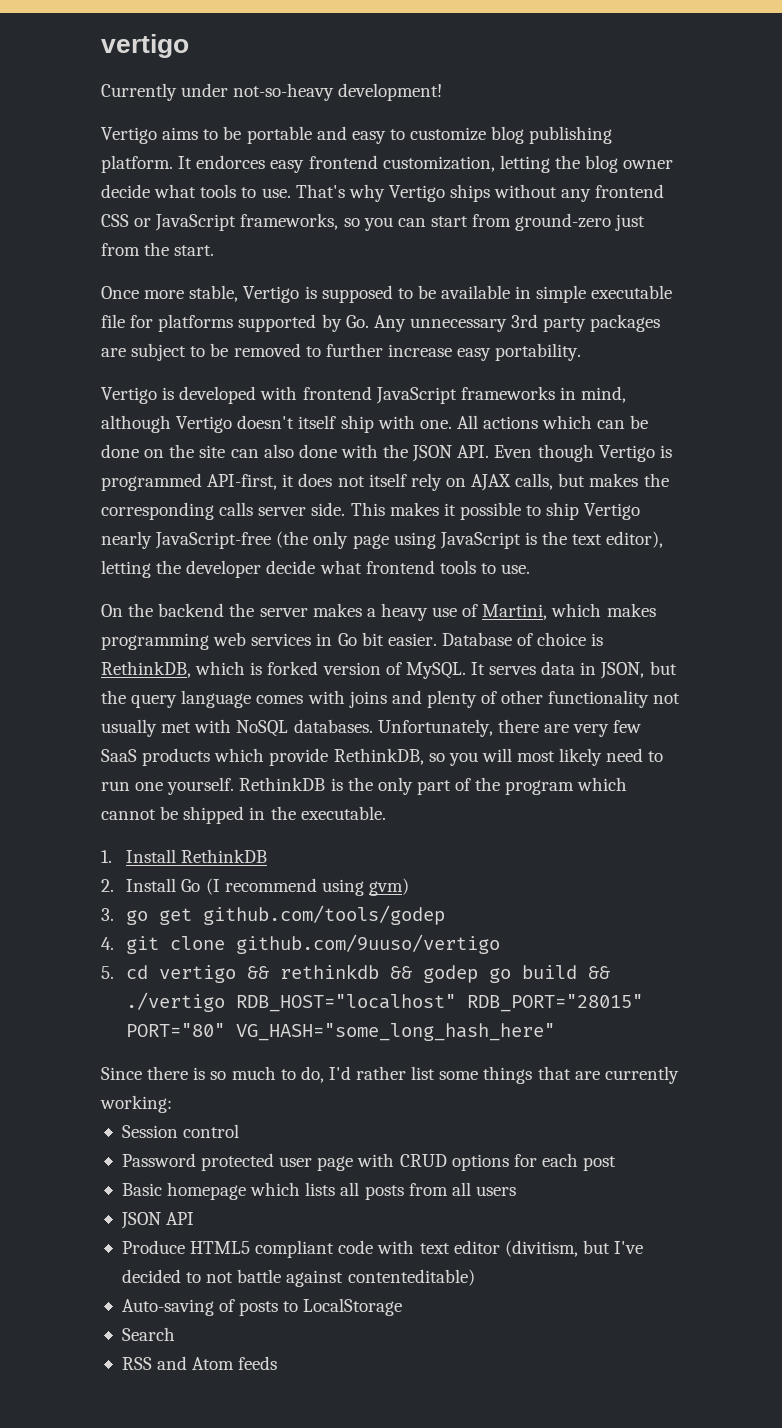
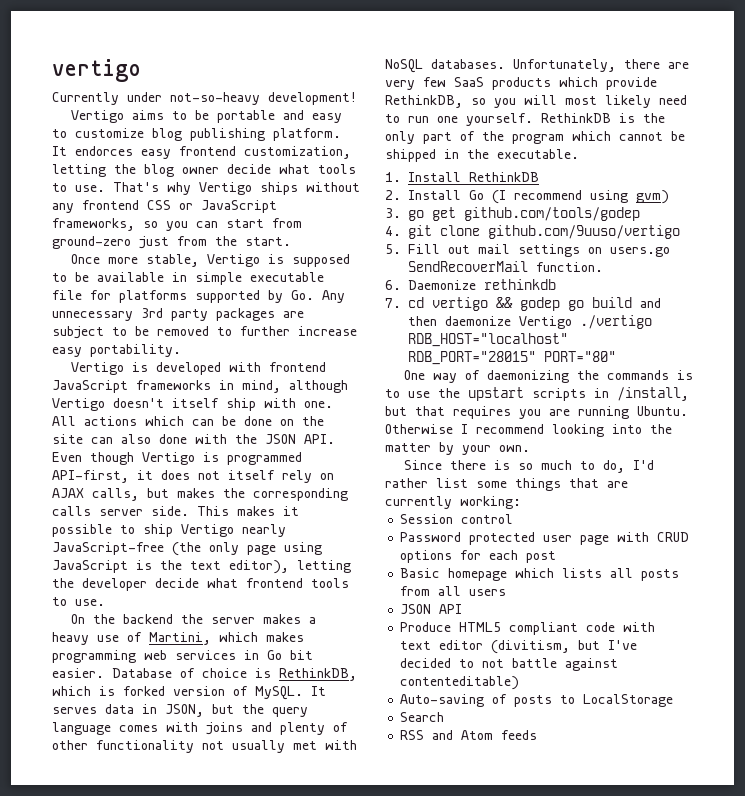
(114, 972) none -> [408,244,670,257] [408,261,603,272] [385,279,556,290] [385,298,401,308] Fill out mail settings on users.go SendRecoverMail function. // 6. Daemonize rethinkdb // 7.
[280,964,413,979] rethinkdb && -> (513, 302) none
[588,966,611,979] && -> [640,298,661,308] [408,316,572,329] and then daemonize Vertigo
[236,1023,556,1041] VG_HASH="some_long_hash_here" -> [403,370,693,383] [385,387,689,401] [385,406,688,419] [385,424,672,437] [385,442,530,455] // One way of daemonizing the commands is to use the upstart scripts in /install, but that requires you are running Ubuntu. Otherwise I recommend looking into the matter by your own.

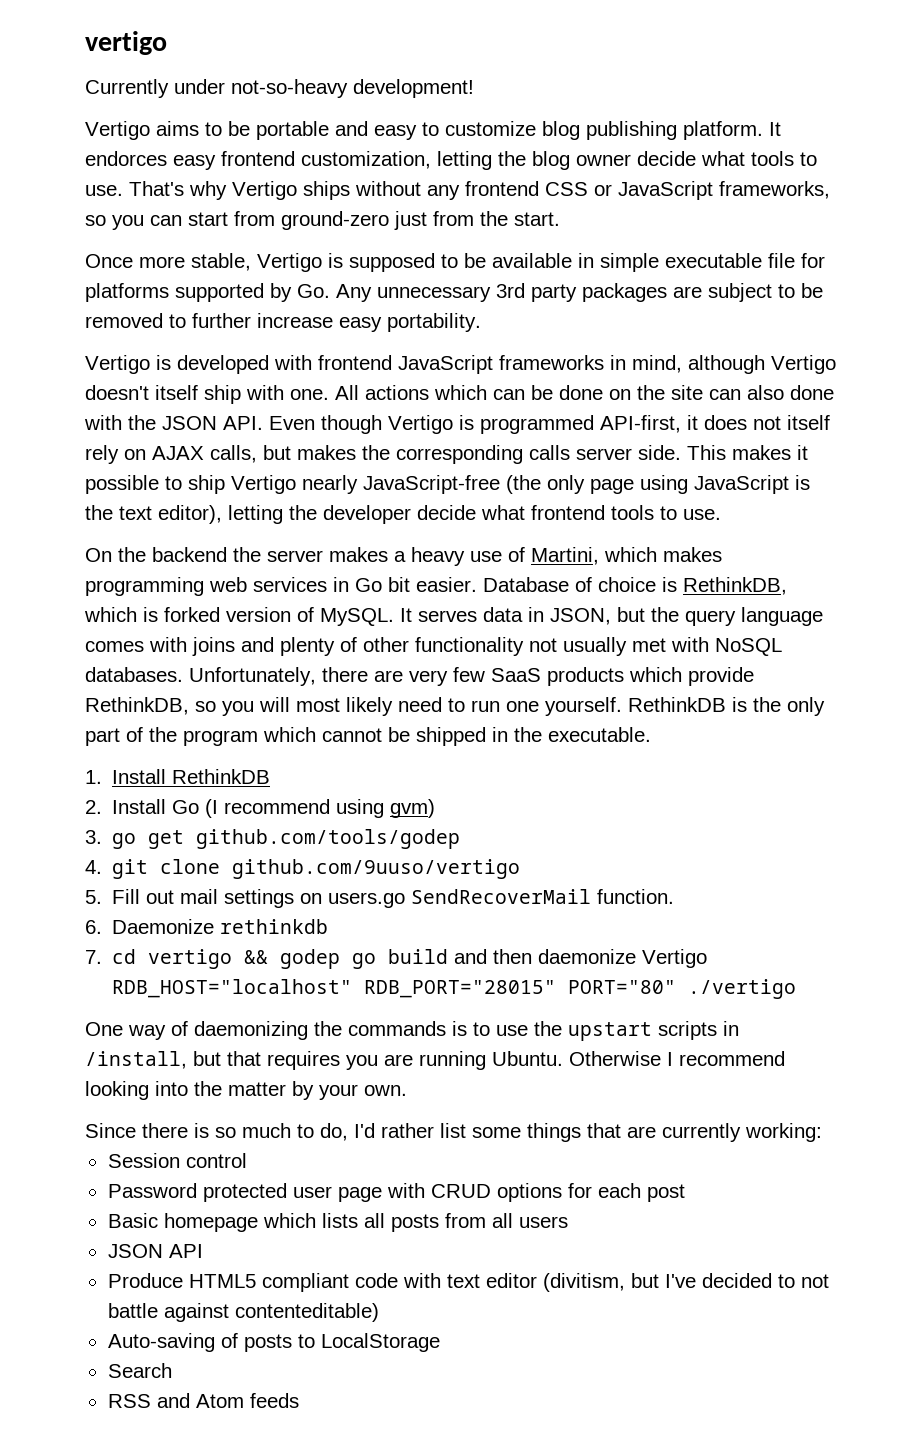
[580,315,652,329] ./vertigo -> (708, 958) none
(616, 356) none -> [688,979,797,999] ./vertigo

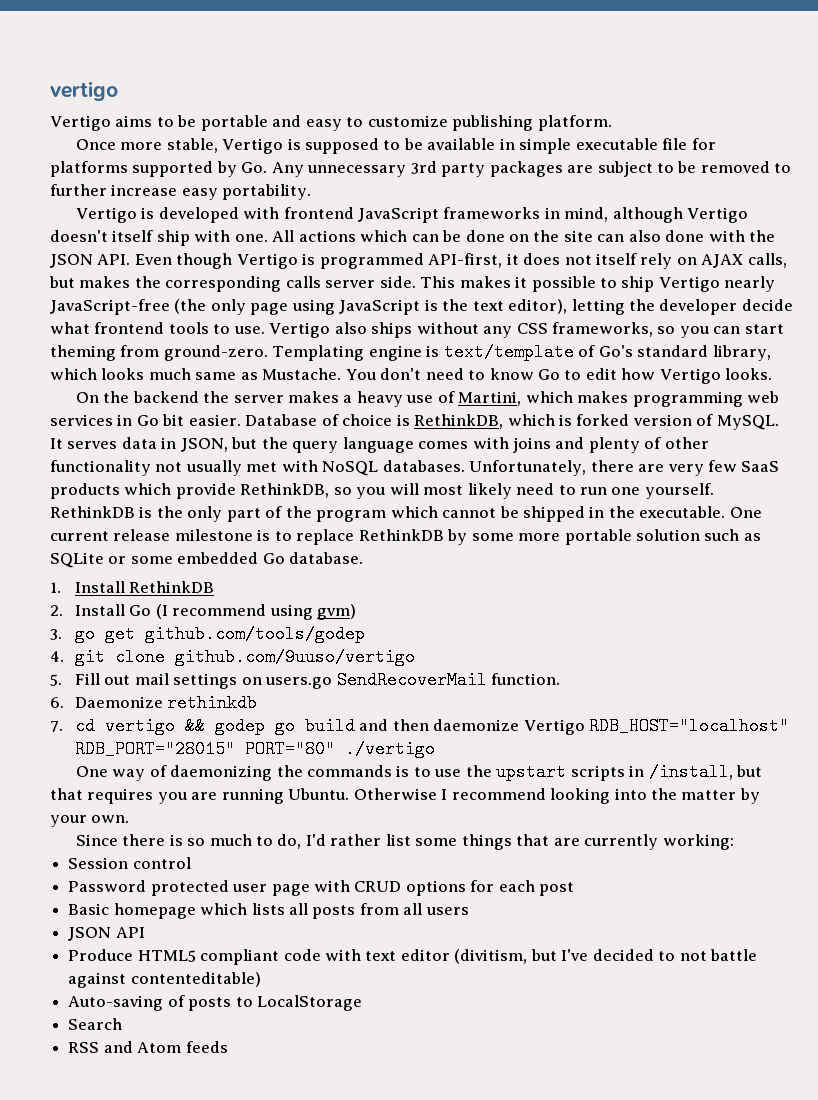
[85,31,167,55] [85,79,474,98] vertigo // Currently under not-so-heavy development! -> [50,81,118,101] vertigo
[542,121,580,140] blog -> (448, 121) none
[769,122,781,136] [85,151,817,170] [85,181,830,200] [85,211,560,230] It endorces easy frontend customization, letting the blog owner decide what tools to use. That's why Vertigo ships without any frontend CSS or JavaScript frameworks, so you can start from ground-zero just from the start. -> (612, 123) none
(721, 514) none -> [269,322,784,338] [50,343,771,361] [50,368,773,384] Vertigo also ships without any CSS frameworks, so you can start theming from ground-zero. Templating engine is text/template of Go's standard library, which looks much same as Mustache. You don't need to know Go to edit how Vertigo looks.
(651, 734) none -> [729,507,762,518] [50,529,761,545] [50,552,364,568] One current release milestone is to replace RethinkDB by some more portable solution such as SQLite or some embedded Go database.

